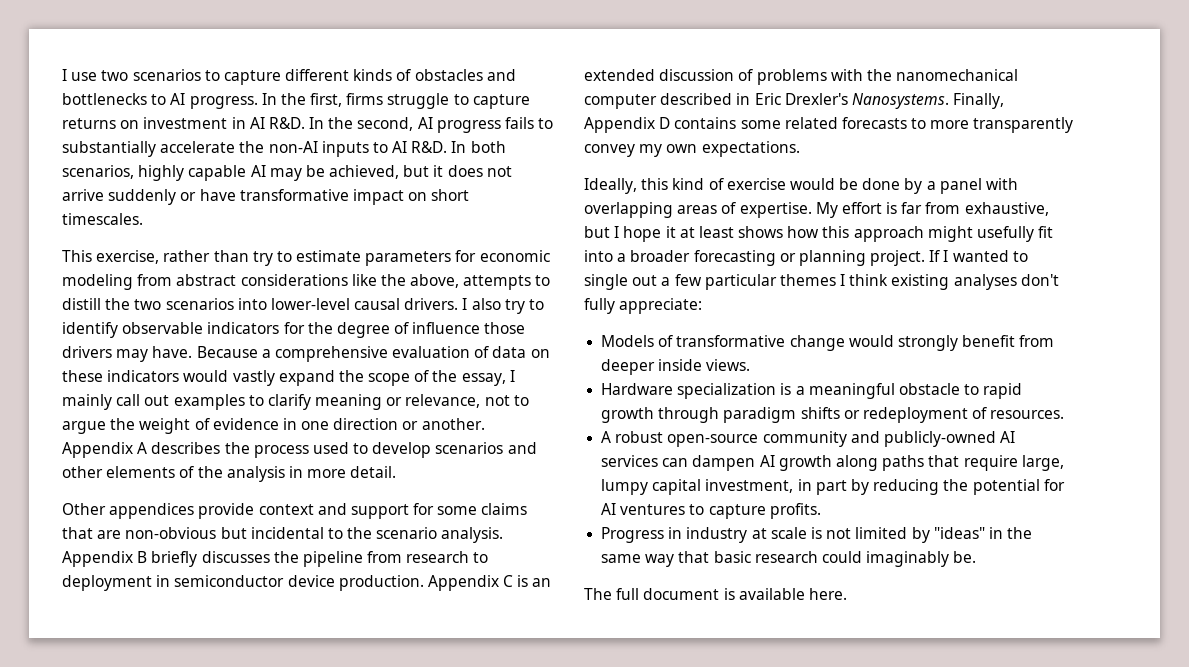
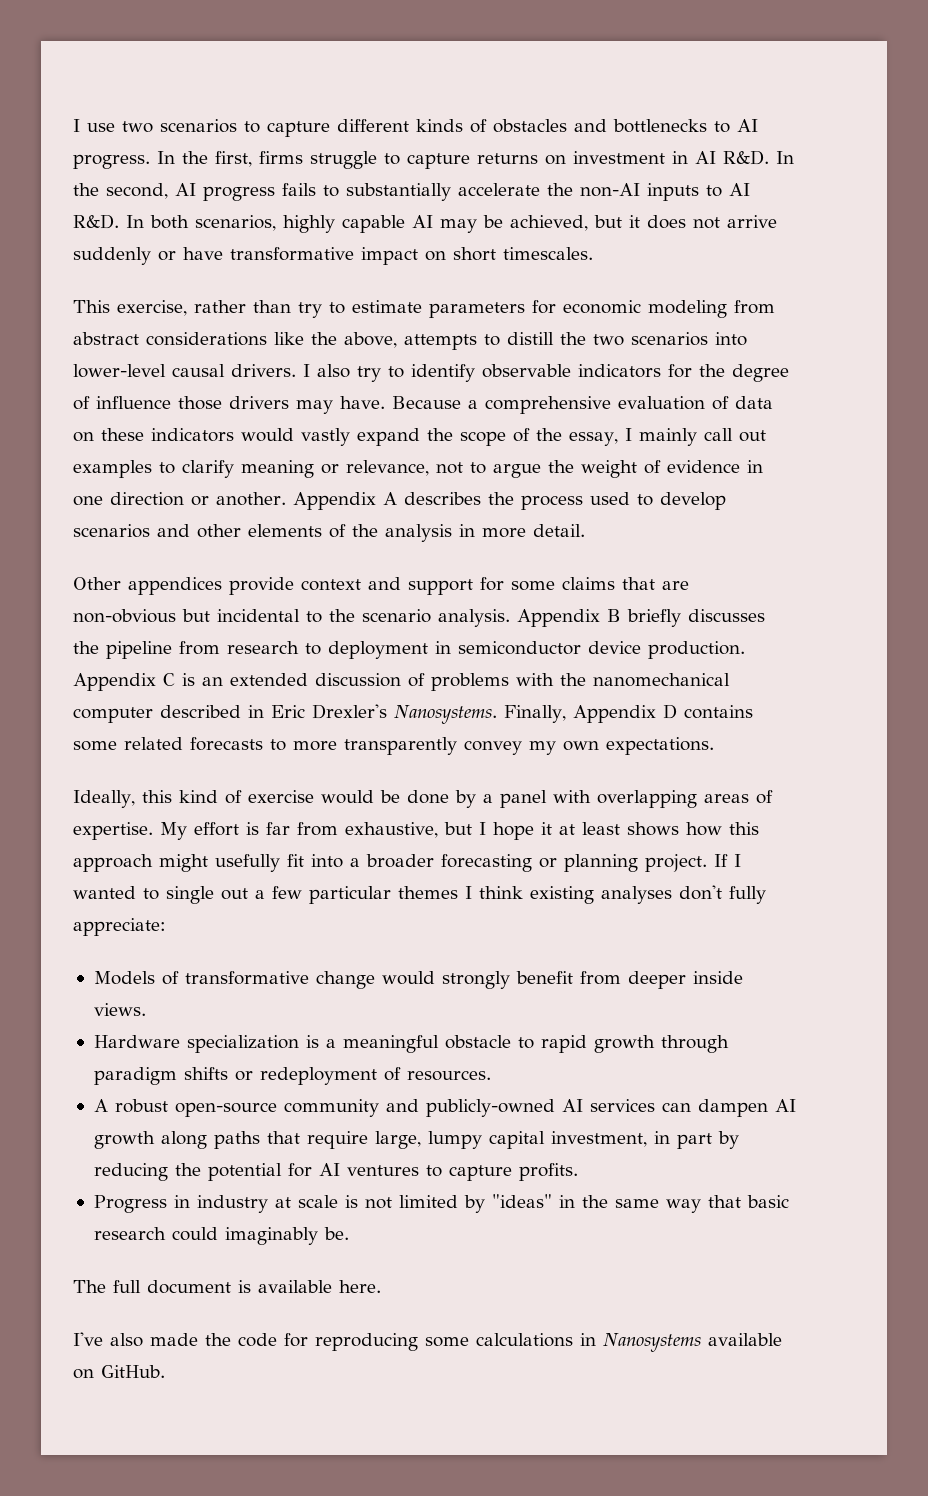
(847, 594) none -> [73,1332,782,1352] [73,1365,165,1379] // I've also made the code for reproducing some calculations in Nanosystems available on GitHub.

